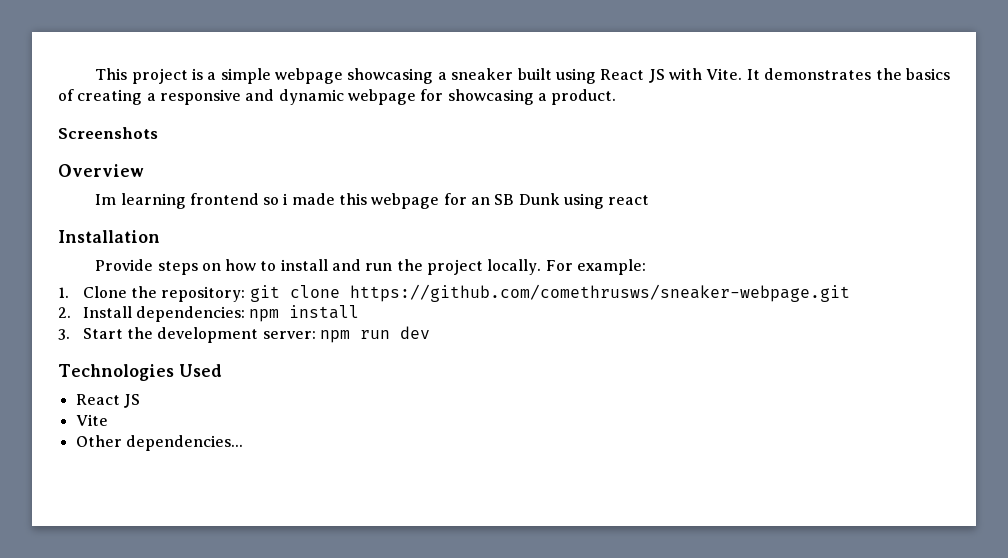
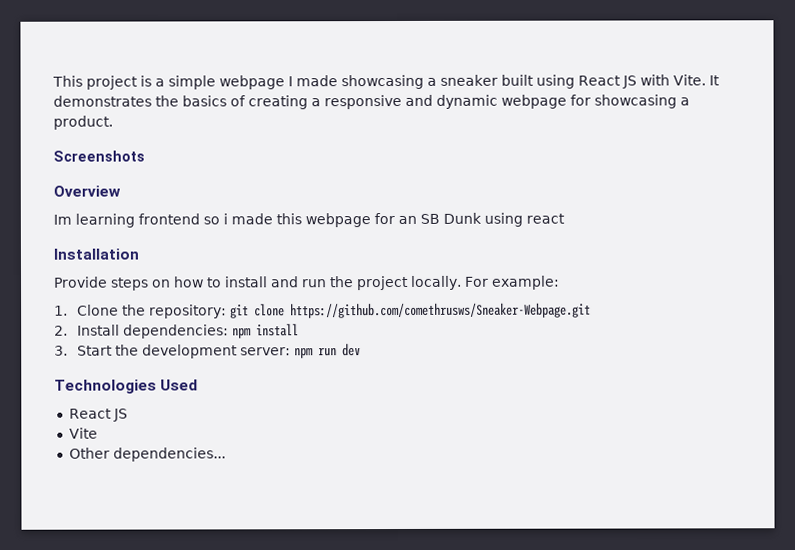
(344, 76) none -> [288,75,338,87] I made
[349,284,850,302] https://github.com/comethrusws/sneaker-webpage.git -> [290,302,592,319] https://github.com/comethrusws/Sneaker-Webpage.git

